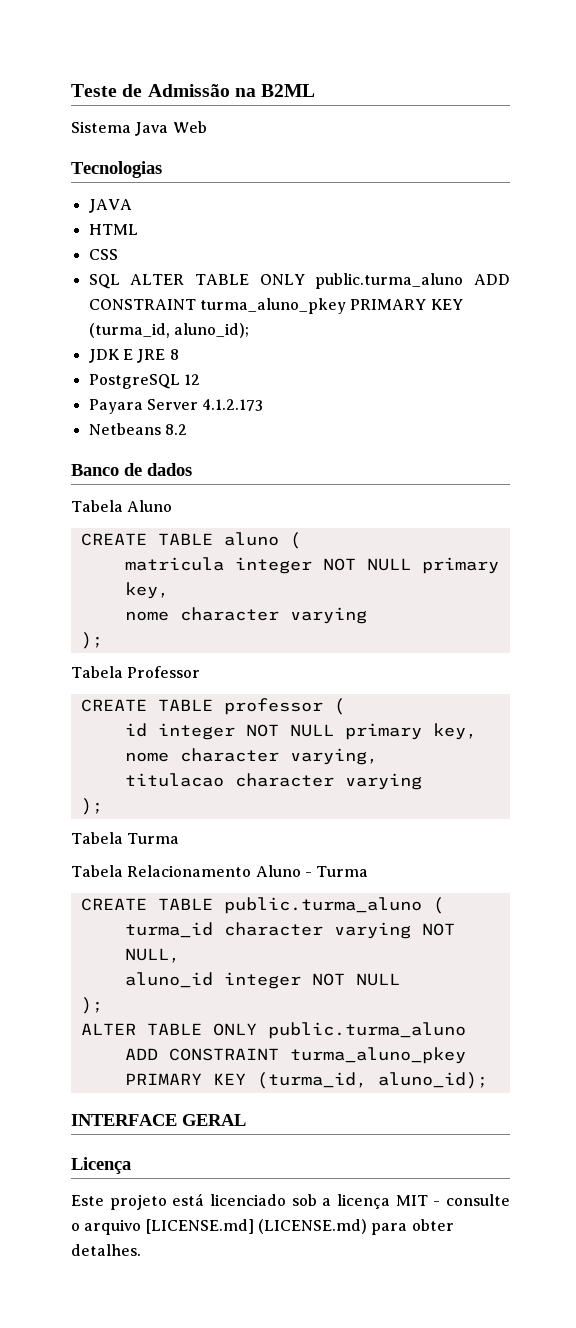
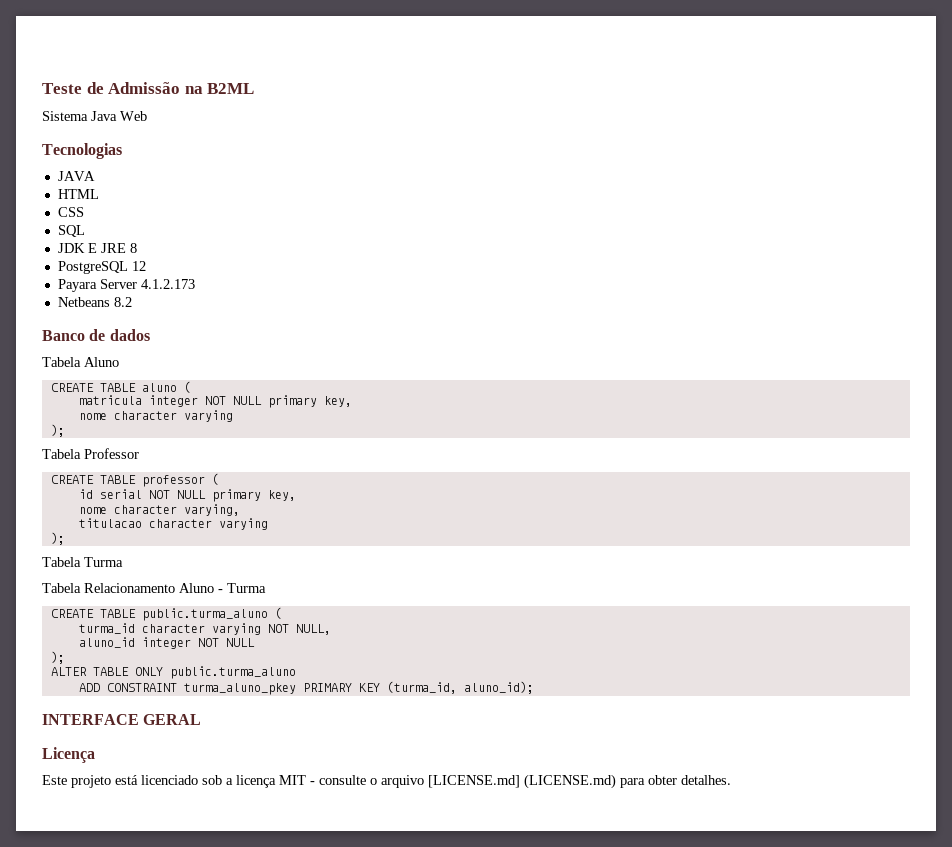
[130,273,510,289] [88,298,463,314] [88,323,249,338] ALTER TABLE ONLY public.turma_aluno ADD CONSTRAINT turma_aluno_pkey PRIMARY KEY (turma_id, aluno_id); -> (85, 231) none
[157,723,235,740] integer -> [99,489,142,499] serial

